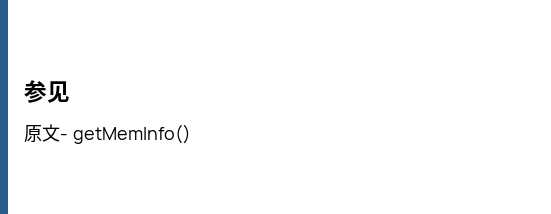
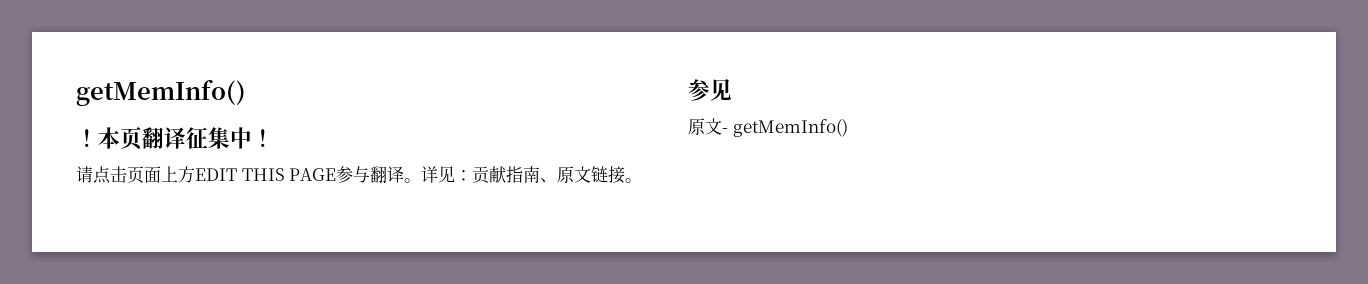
(24, 91) none -> [76,79,246,106] [76,127,274,150] [76,166,643,184] getMemInfo() // ！本页翻译征集中！ // 请点击页面上方EDIT THIS PAGE参与翻译。详见：贡献指南、原文链接。 //

